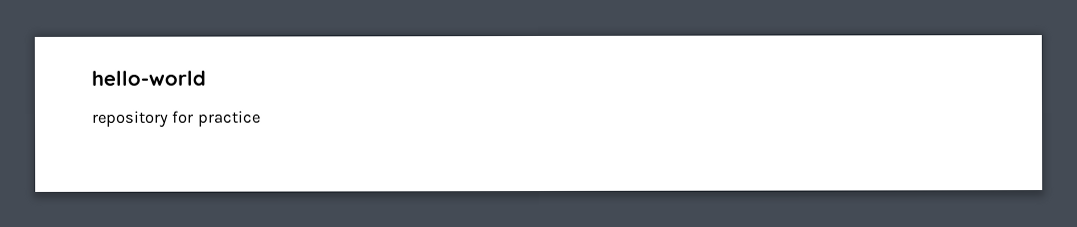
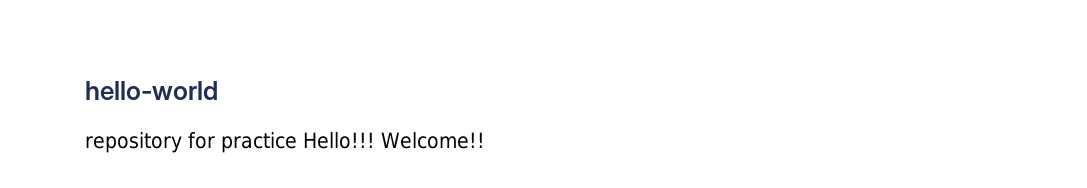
(261, 118) none -> [303,132,485,149] Hello!!! Welcome!!

